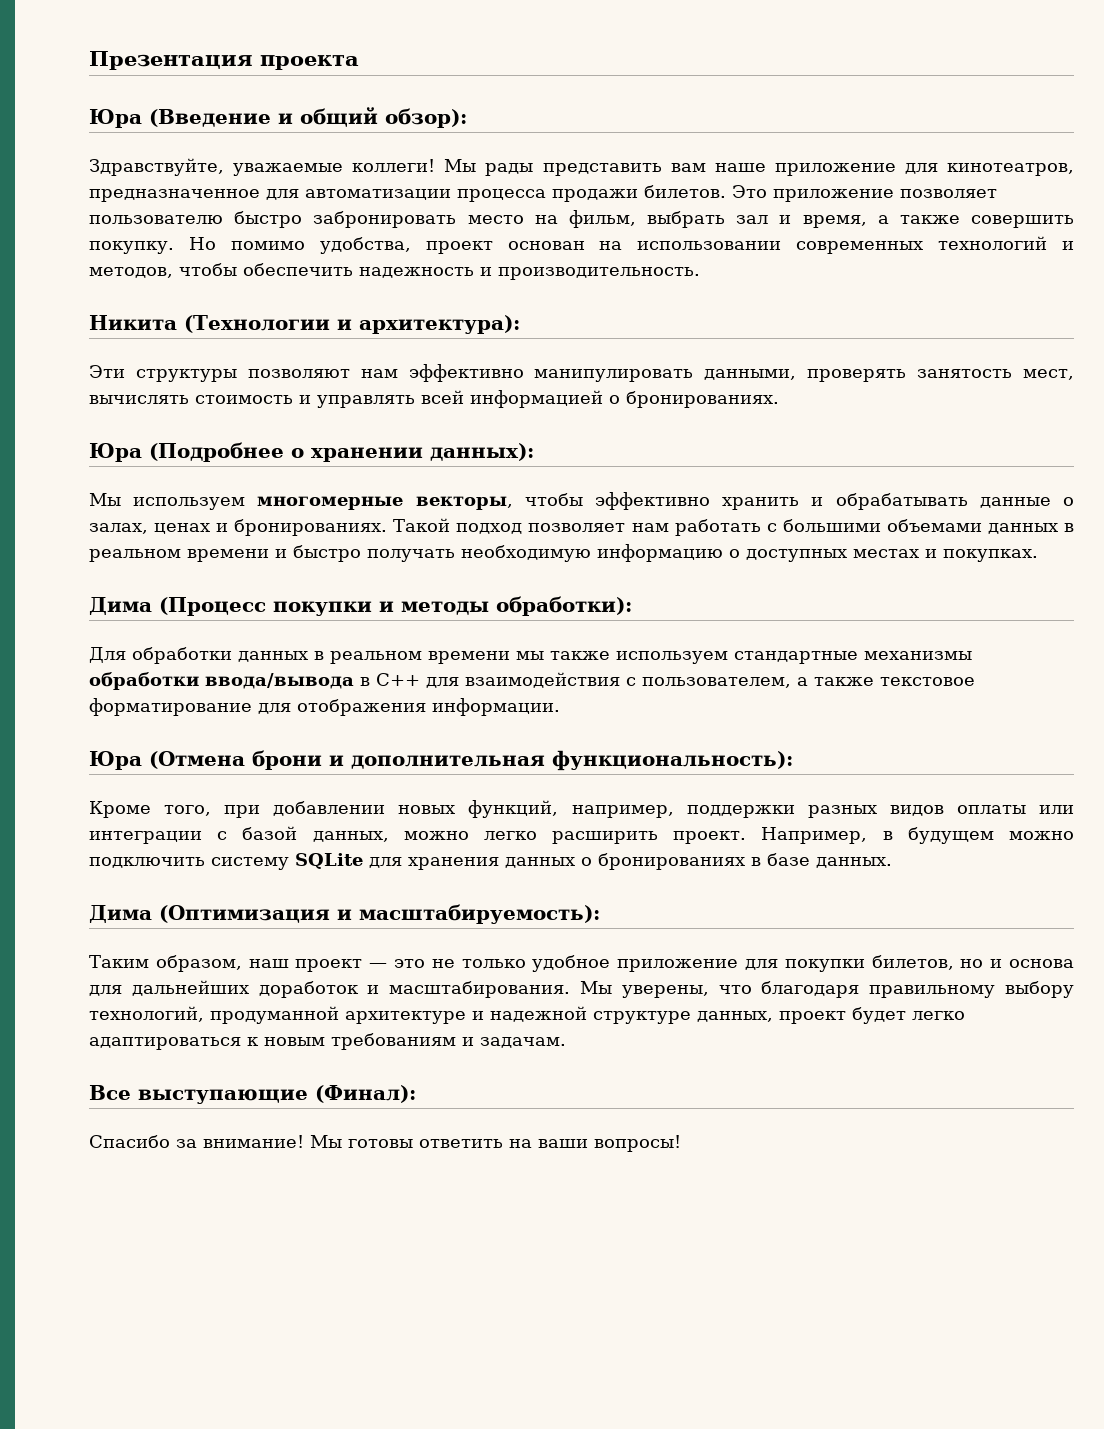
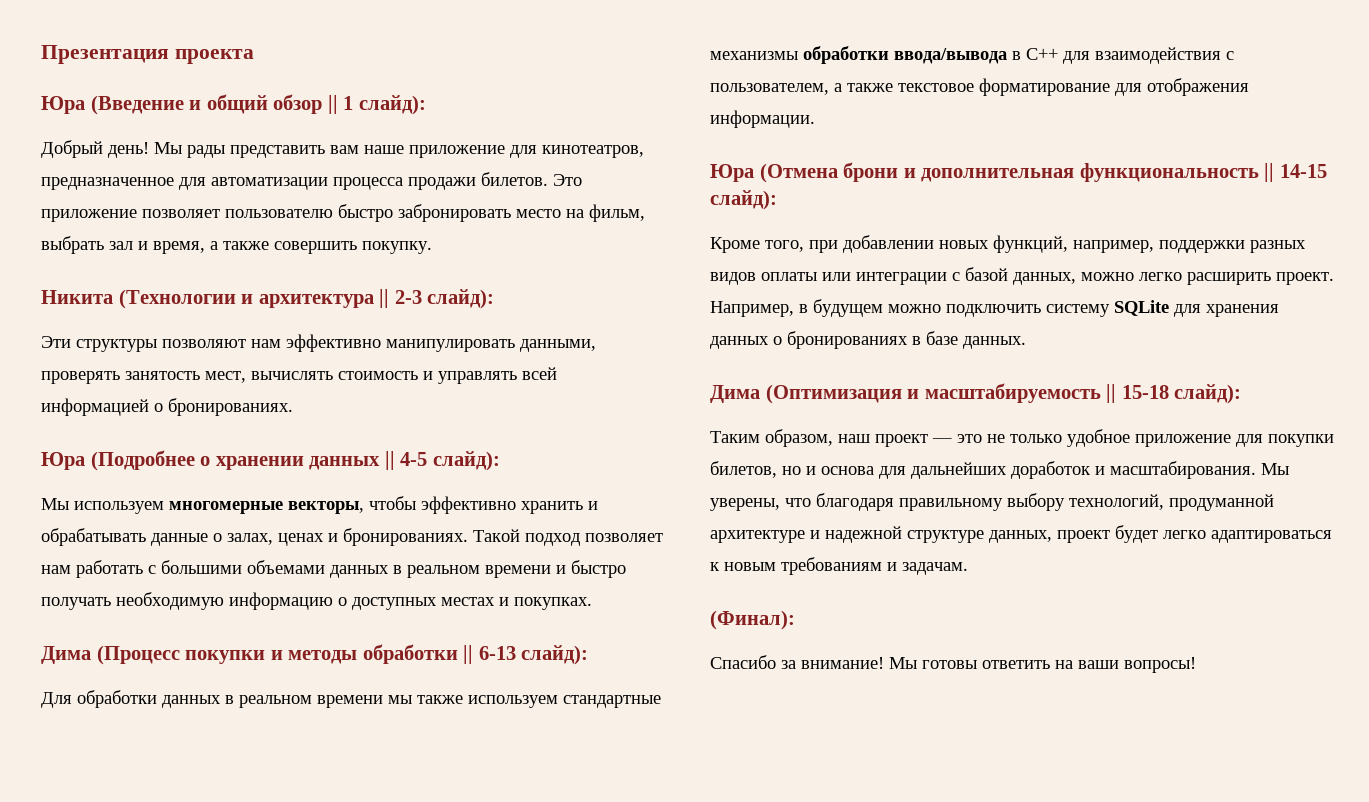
[385,108,467,128] [89,158,436,176] обзор): // Здравствуйте, уважаемые коллеги! -> [273,94,426,115] [41,140,149,158] обзор || 1 слайд): // Добрый день!
[188,236,1074,254] [89,263,700,280] Но помимо удобства, проект основан на использовании современных технологий и методов, чтобы обеспечить надежность и производительность. -> (432, 247) none
[359,315,520,334] архитектура): -> [258,289,495,309] архитектура || 2-3 слайд):
[430,443,534,461] данных): -> [309,451,500,471] данных || 4-5 слайд):
[496,596,632,616] обработки): -> [362,644,589,665] обработки || 6-13 слайд):
[552,750,793,771] функциональность): -> [1079,163,1327,182] [710,190,777,210] функциональность || 14-15 слайд):
[359,904,600,924] масштабируемость): -> [924,383,1242,404] масштабируемость || 15-18 слайд):
[89,1085,308,1104] Все выступающие -> (968, 568) none

